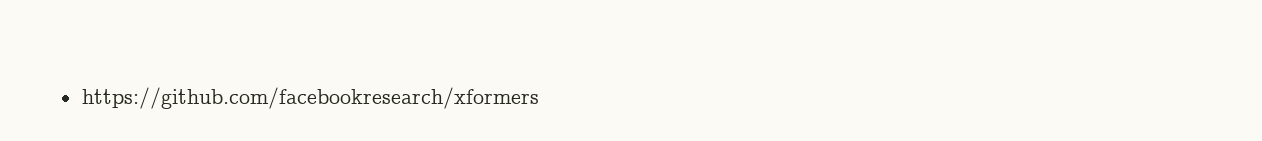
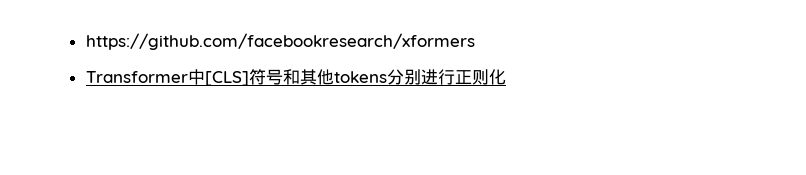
(539, 98) none -> [85,69,506,86] // Transformer中[CLS]符号和其他tokens分别进行正则化

